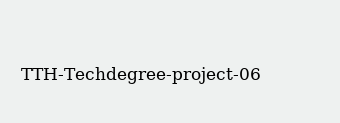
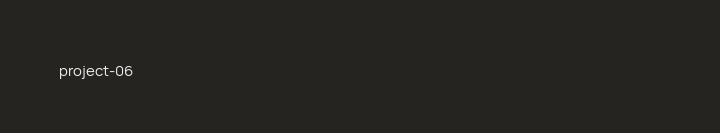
[21,67,261,84] TTH-Techdegree-project-06 -> [59,66,133,79] project-06

